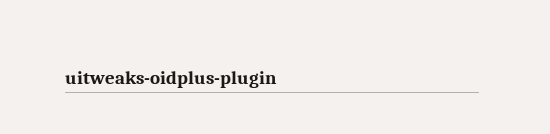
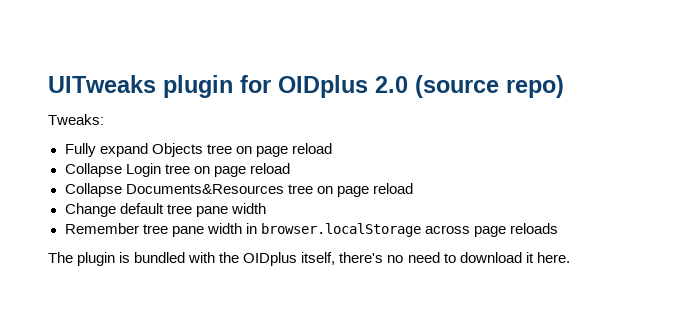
[65,71,277,88] uitweaks-oidplus-plugin -> [48,75,564,98] [48,114,104,125] [64,143,332,157] [64,163,290,177] [64,183,413,197] [64,203,266,217] [64,223,558,237] [48,252,570,266] UITweaks plugin for OIDplus 2.0 (source repo) // Tweaks: // Fully expand Objects tree on page reload // Collapse Login tree on page reload // Collapse Documents&Resources tree on page reload // Change default tree pane width // Remember tree pane width in browser.localStorage across page reloads // The plugin is bundled with the OIDplus itself, there's no need to download it here.

